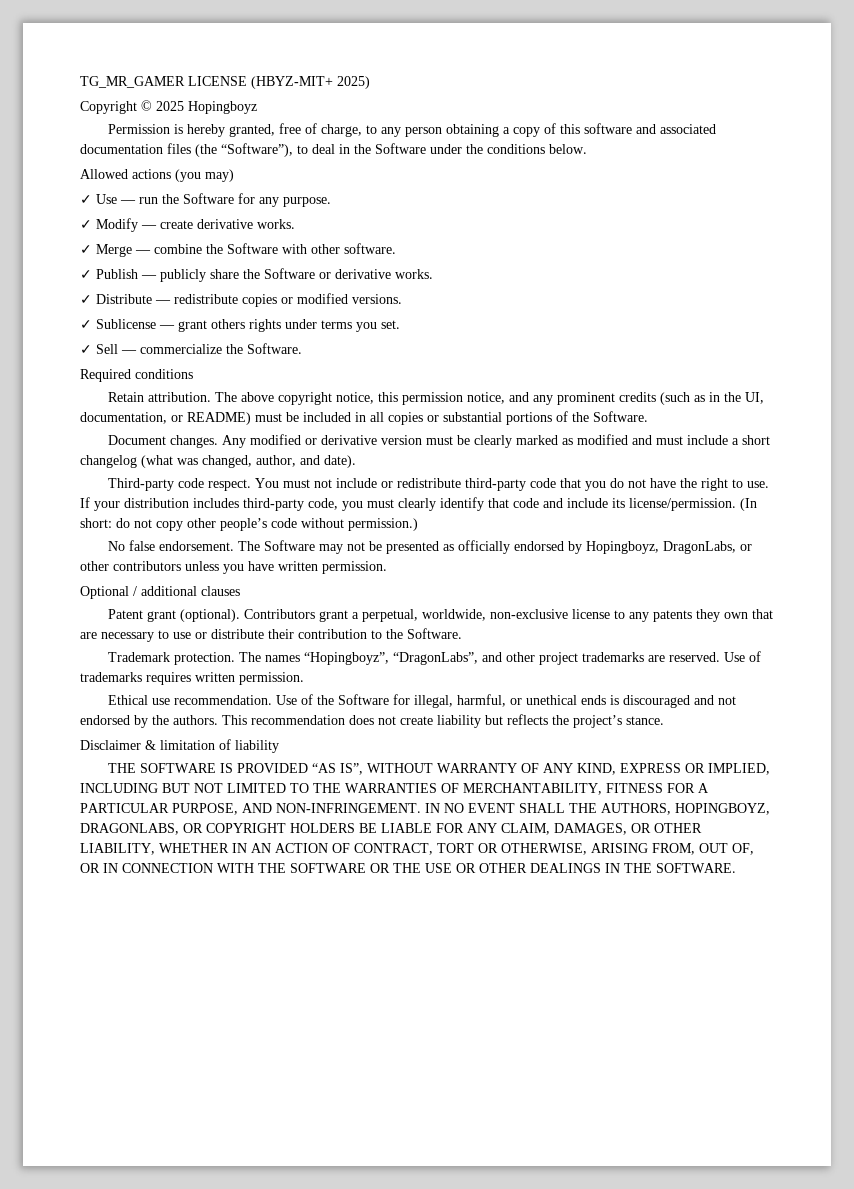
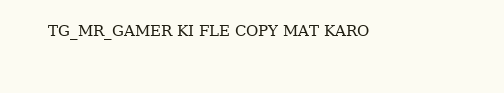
[188,76,370,89] [80,100,257,114] [108,123,717,137] [80,143,587,157] [80,169,234,182] [80,193,331,207] [80,218,295,232] [80,243,396,257] [80,268,433,282] [80,293,402,307] [80,319,400,332] [80,343,302,354] [80,369,193,382] [108,392,765,405] [80,411,648,425] [108,434,771,448] [80,455,356,468] [108,478,770,491] [80,497,757,511] [80,518,418,531] [108,540,753,554] [80,561,387,574] [80,586,240,599] [108,609,774,622] [80,628,462,642] [108,651,762,665] [80,672,304,685] [108,694,737,708] [80,714,664,728] [80,739,279,753] [108,763,771,775] [80,783,709,795] [80,803,770,815] [80,823,702,835] [80,843,754,855] [80,863,736,873] LICENSE (HBYZ-MIT+ 2025) // Copyright © 2025 Hopingboyz // Permission is hereby granted, free of charge, to any person obtaining a copy of this software and associated documentation files (the “Software”), to deal in the Software under the conditions below. // Allowed actions (you may) // ✓ Use — run the Software for any purpose. // ✓ Modify — create derivative works. // ✓ Merge — combine the Software with other software. // ✓ Publish — publicly share the Software or derivative works. // ✓ Distribute — redistribute copies or modified versions. // ✓ Sublicense — grant others rights under terms you set. // ✓ Sell — commercialize the Software. // Required conditions // Retain attribution. The above copyright notice, this permission notice, and any prominent credits (such as in the UI, documentation, or README) must be included in all copies or substantial portions of the Software. // Document changes. Any modified or derivative version must be clearly marked as modified and must include a short changelog (what was changed, author, and date). // Third-party code respect. You must not include or redistribute third-party code that you do not have the right to use. If your distribution includes third-party code, you must clearly identify that code and include its license/permission. (In short: do not copy other people’s code without permission.) // No false endorsement. The Software may not be presented as officially endorsed by Hopingboyz, DragonLabs, or other contributors unless you have written permission. // Optional / additional clauses // Patent grant (optional). Contributors grant a perpetual, worldwide, non-exclusive license to any patents they own that are necessary to use or distribute their contribution to the Software. // Trademark protection. The names “Hopingboyz”, “DragonLabs”, and other project trademarks are reserved. Use of trademarks requires written permission. // Ethical use recommendation. Use of the Software for illegal, harmful, or unethical ends is discouraged and not endorsed by the authors. This recommendation does not create liability but reflects the project’s stance. // Disclaimer & limitation of liability // THE SOFTWARE IS PROVIDED “AS IS”, WITHOUT WARRANTY OF ANY KIND, EXPRESS OR IMPLIED, INCLUDING BUT NOT LIMITED TO THE WARRANTIES OF MERCHANTABILITY, FITNESS FOR A PARTICULAR PURPOSE, AND NON-INFRINGEMENT. IN NO EVENT SHALL THE AUTHORS, HOPINGBOYZ, DRAGONLABS, OR COPYRIGHT HOLDERS BE LIABLE FOR ANY CLAIM, DAMAGES, OR OTHER LIABILITY, WHETHER IN AN ACTION OF CONTRACT, TORT OR OTHERWISE, ARISING FROM, OUT OF, OR IN CONNECTION WITH THE SOFTWARE OR THE USE OR OTHER DEALINGS IN THE SOFTWARE. -> [177,25,369,36] KI FLE COPY MAT KARO

